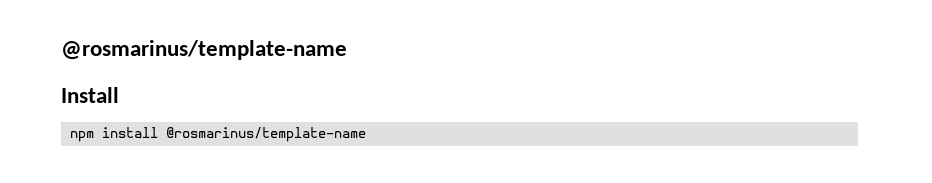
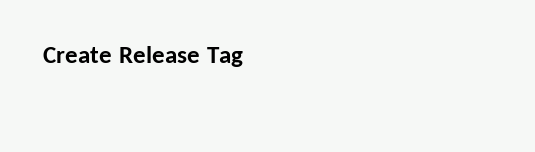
[61,40,347,60] [61,87,119,103] [69,127,366,142] @rosmarinus/template-name // Install // npm install @rosmarinus/template-name -> [43,46,243,67] Create Release Tag

